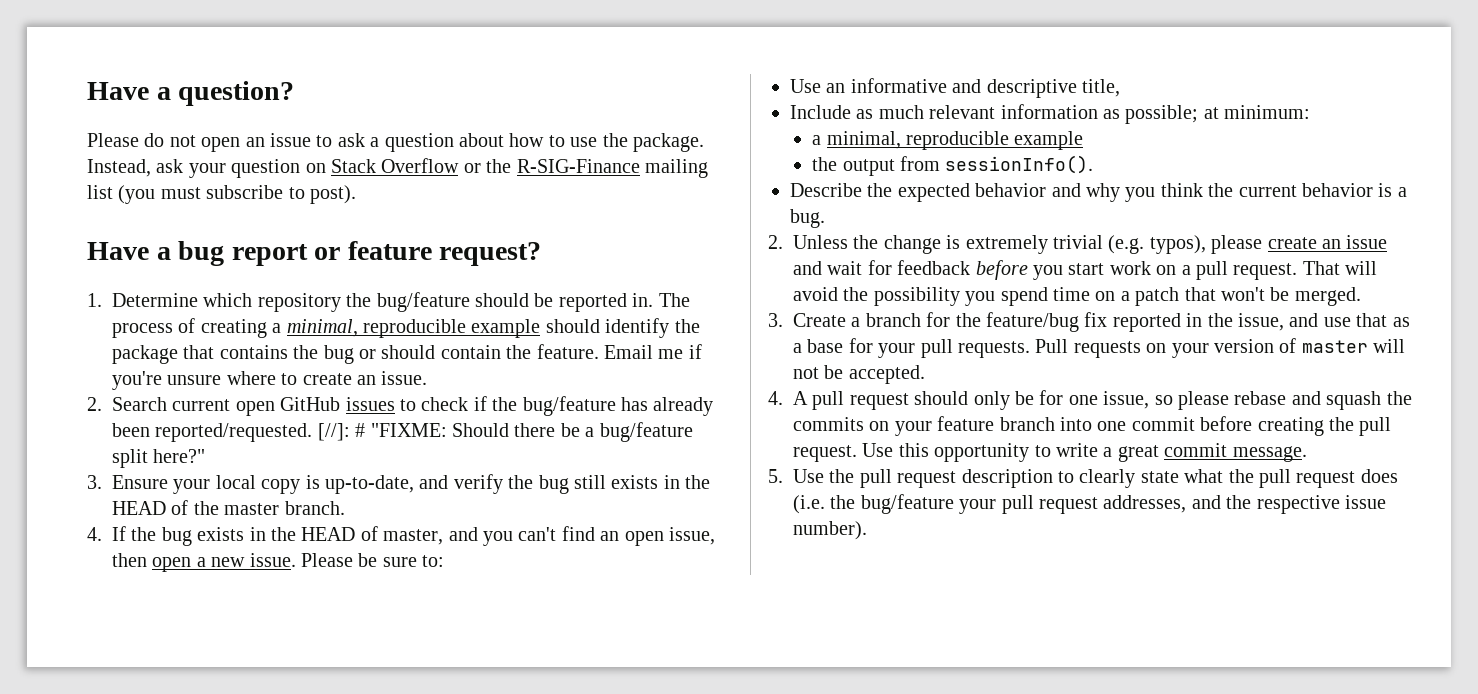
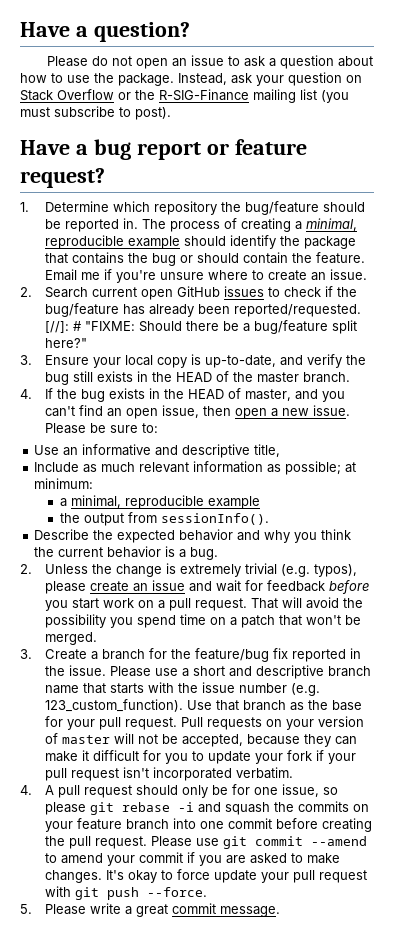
[1238,313,1410,331] [793,343,802,353] issue, and use that as a -> [69,665,372,679] [45,682,321,696] [45,699,329,712] issue. Please use a short and descriptive branch name that starts with the issue number (e.g. 123_custom_function). Use that branch as the
[958,341,1030,358] requests. -> [125,717,178,730] request.
[848,365,925,384] accepted. -> [182,734,358,747] [45,750,357,764] [45,767,294,781] accepted, because they can make it difficult for you to update your fork if your pull request isn't incorporated verbatim.
[1234,391,1287,405] rebase -> [90,802,195,815] git rebase -i
[862,443,1051,462] Use this opportunity to -> [151,836,368,849] [45,852,341,866] [45,869,368,883] [45,886,208,900] [20,904,87,915] Please use git commit --amend to amend your commit if you are asked to make changes. It's okay to force update your pull request with git push --force. // 5. Please
[768,469,1398,488] [793,494,1386,514] [793,521,867,540] // 5. Use the pull request description to clearly state what the pull request does (i.e. the bug/feature your pull request addresses, and the respective issue number). -> (281, 911) none

